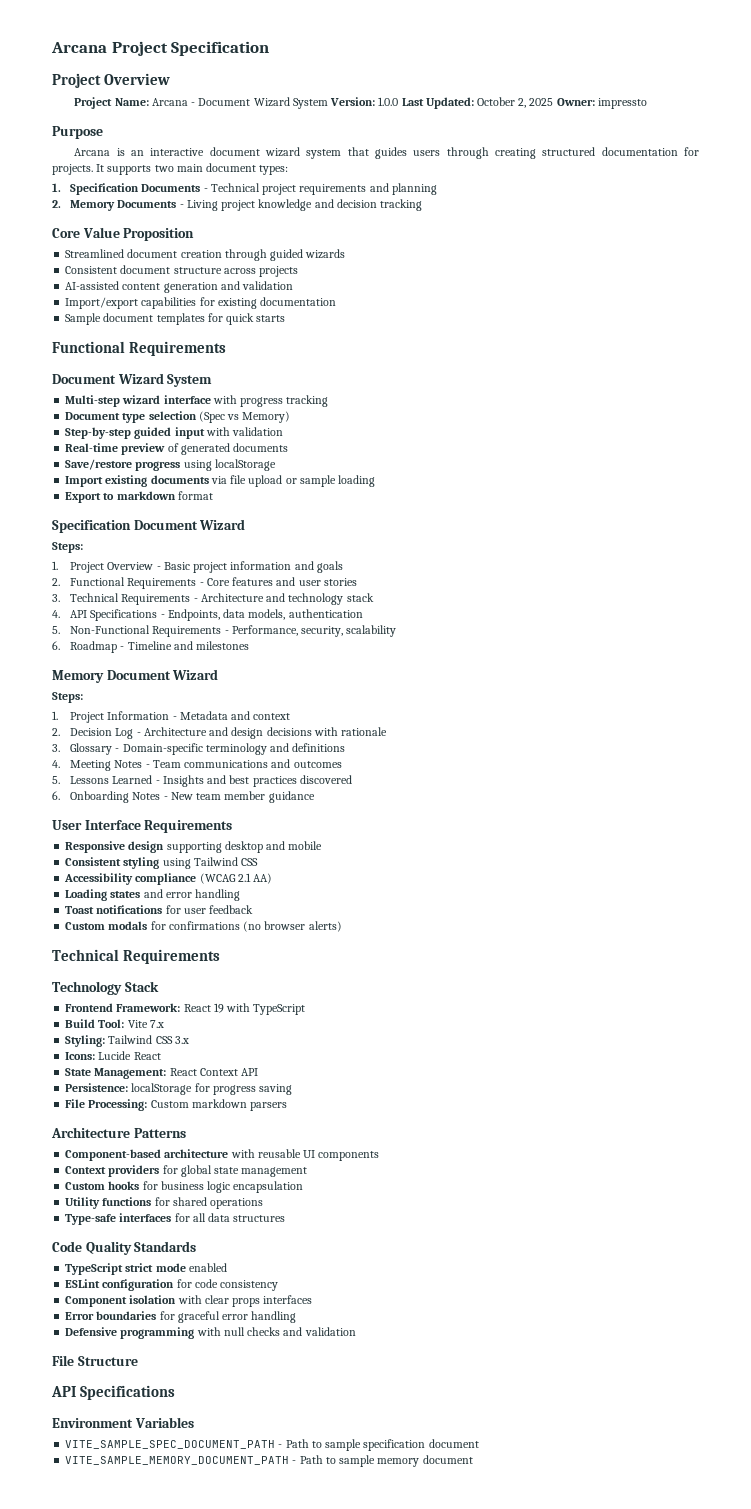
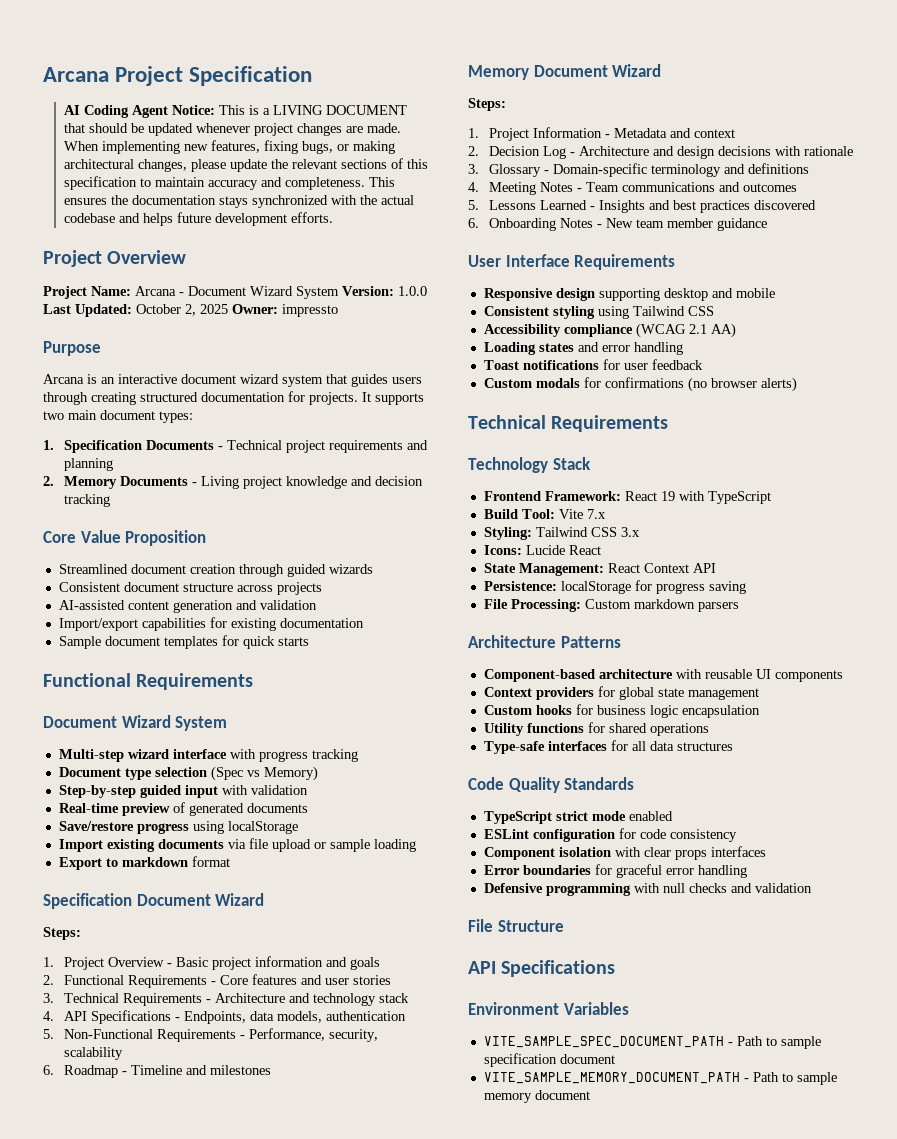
(270, 48) none -> [63,105,407,118] [63,123,401,136] [63,140,395,154] [63,158,428,172] [63,176,395,190] [63,195,414,208] [63,212,333,226] // AI Coding Agent Notice: This is a LIVING DOCUMENT that should be updated whenever project changes are made. When implementing new features, fixing bugs, or making architectural changes, please update the relevant sections of this specification to maintain accuracy and completeness. This ensures the documentation stays synchronized with the actual codebase and helps future development efforts.

